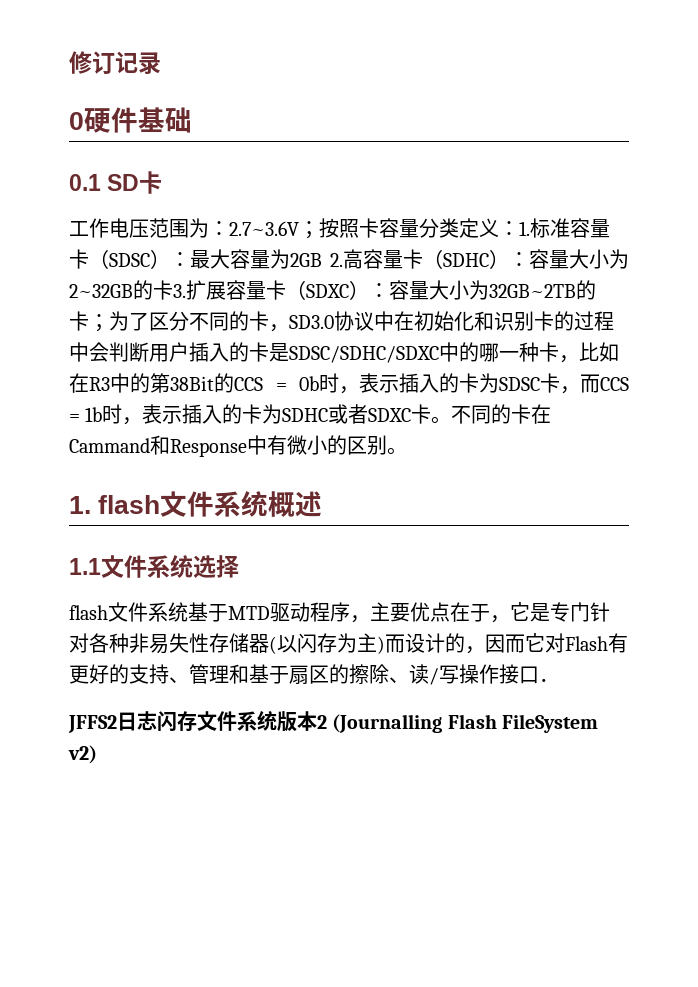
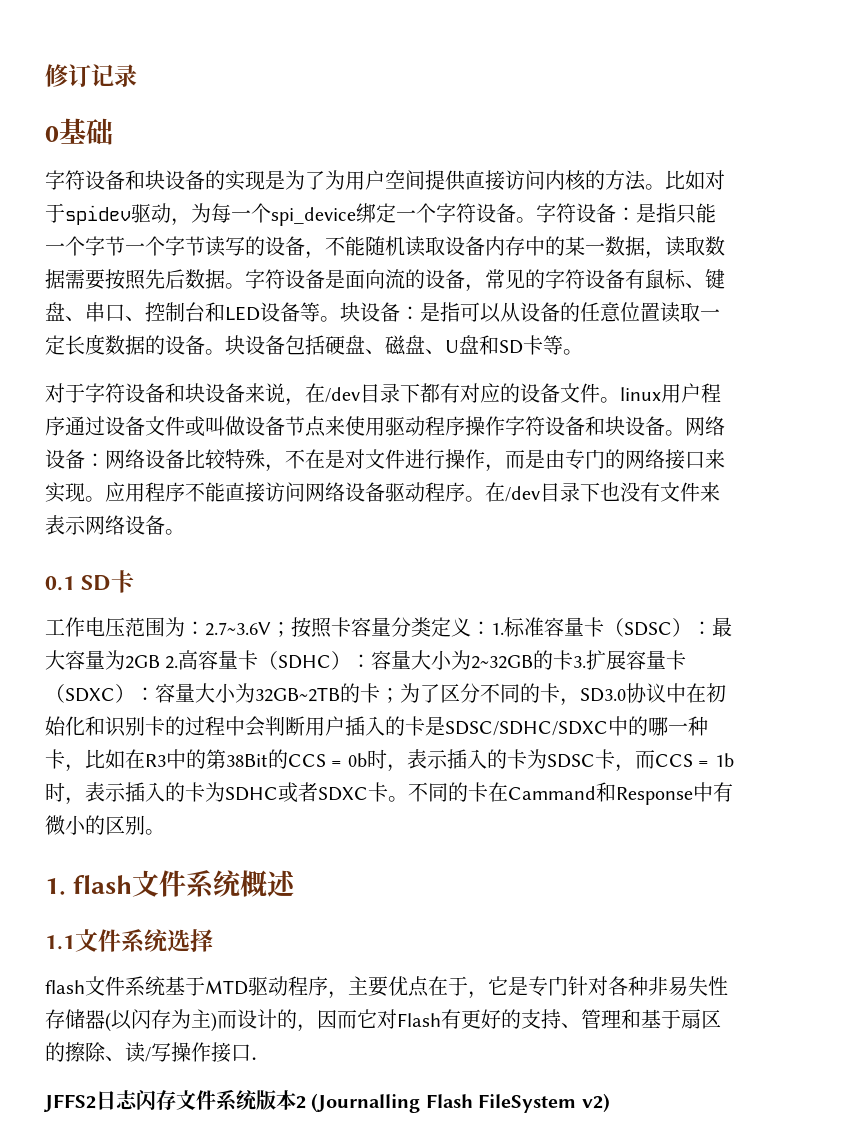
[84,107,138,133] 硬件 -> (59, 134) none
(192, 120) none -> [45,170,725,191] [45,203,716,226] [45,236,725,259] [45,269,725,292] [45,302,720,323] [45,334,583,356] [45,383,721,406] [45,416,725,437] [45,449,725,472] [45,482,720,503] [45,515,185,535] // 字符设备和块设备的实现是为了为用户空间提供直接访问内核的方法。比如对于spidev驱动，为每一个spi_device绑定一个字符设备。字符设备：是指只能一个字节一个字节读写的设备，不能随机读取设备内存中的某一数据，读取数据需要按照先后数据。字符设备是面向流的设备，常见的字符设备有鼠标、键盘、串口、控制台和LED设备等。块设备：是指可以从设备的任意位置读取一定长度数据的设备。块设备包括硬盘、磁盘、U盘和SD卡等。 // 对于字符设备和块设备来说，在/dev目录下都有对应的设备文件。linux用户程序通过设备文件或叫做设备节点来使用驱动程序操作字符设备和块设备。网络设备：网络设备比较特殊，不在是对文件进行操作，而是由专门的网络接口来实现。应用程序不能直接访问网络设备驱动程序。在/dev目录下也没有文件来表示网络设备。

